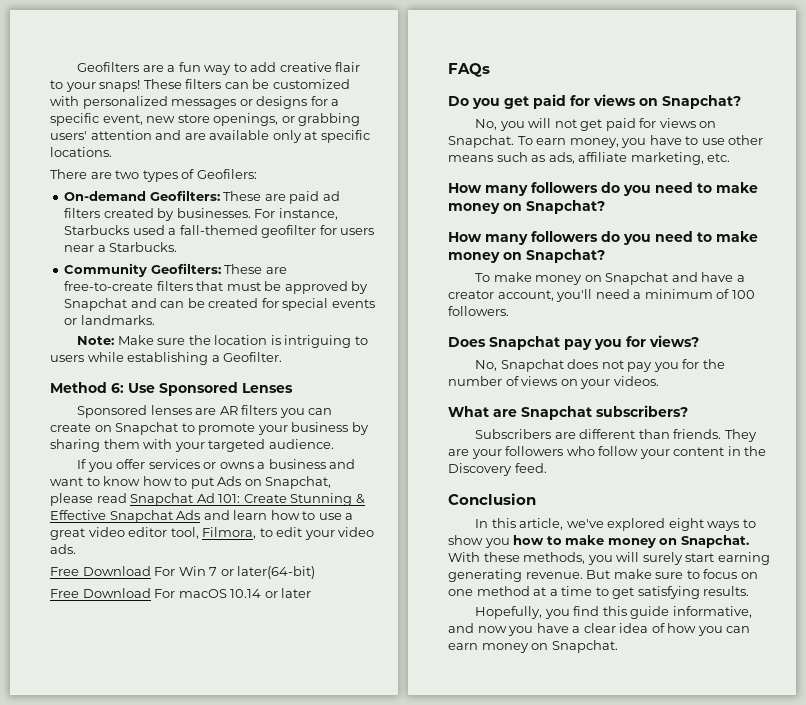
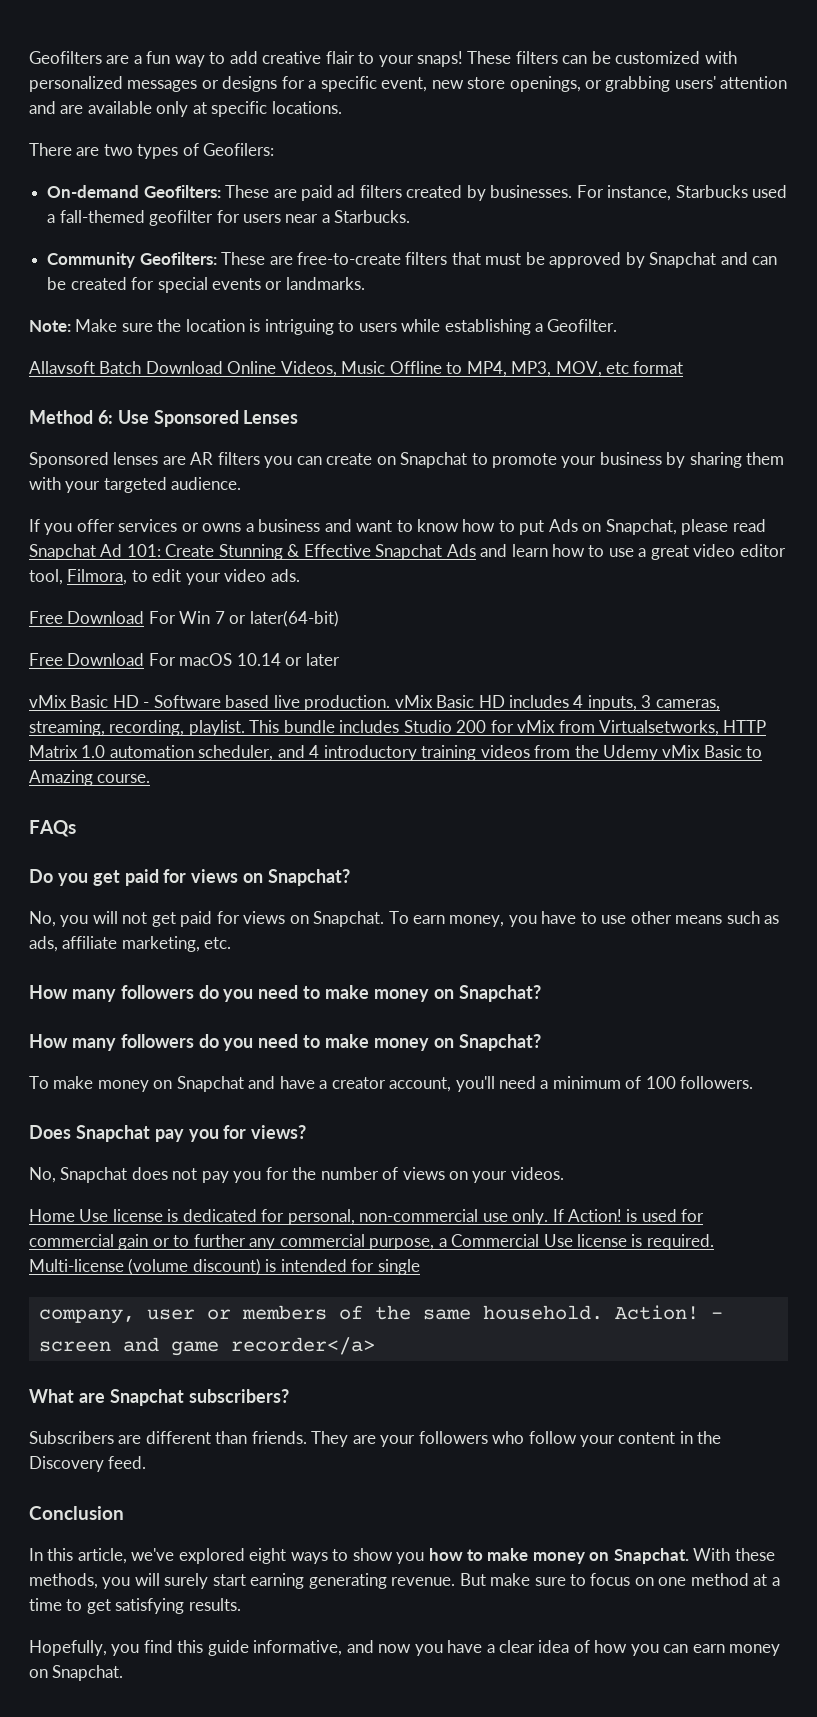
(283, 357) none -> [29,361,684,377] // Allavsoft Batch Download Online Videos, Music Offline to MP4, MP3, MOV, etc format
(312, 593) none -> [29,695,720,711] [29,720,767,736] [29,745,763,761] [29,770,151,786] // vMix Basic HD - Software based live production. vMix Basic HD includes 4 inputs, 3 cameras, streaming, recording, playlist. This bundle includes Studio 200 for vMix from Virtualsetworks, HTTP Matrix 1.0 automation scheduler, and 4 introductory training videos from the Udemy vMix Basic to Amazing course.
(659, 381) none -> [29,1209,705,1225] [29,1234,714,1250] [29,1258,420,1275] [38,1305,723,1324] [38,1337,375,1356] // Home Use license is dedicated for personal, non-commercial use only. If Action! is used for commercial gain or to further any commercial purpose, a Commercial Use license is required. Multi-license (volume discount) is intended for single // company, user or members of the same household. Action! - screen and game recorder</a>

